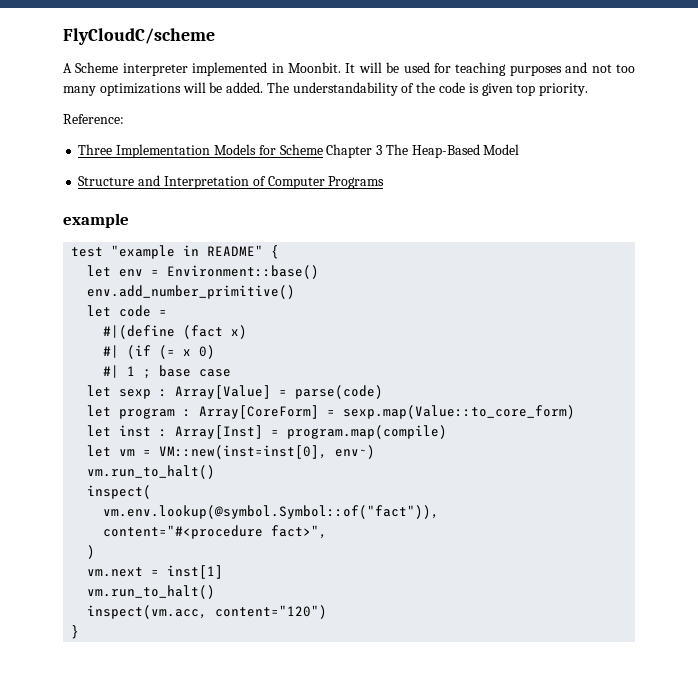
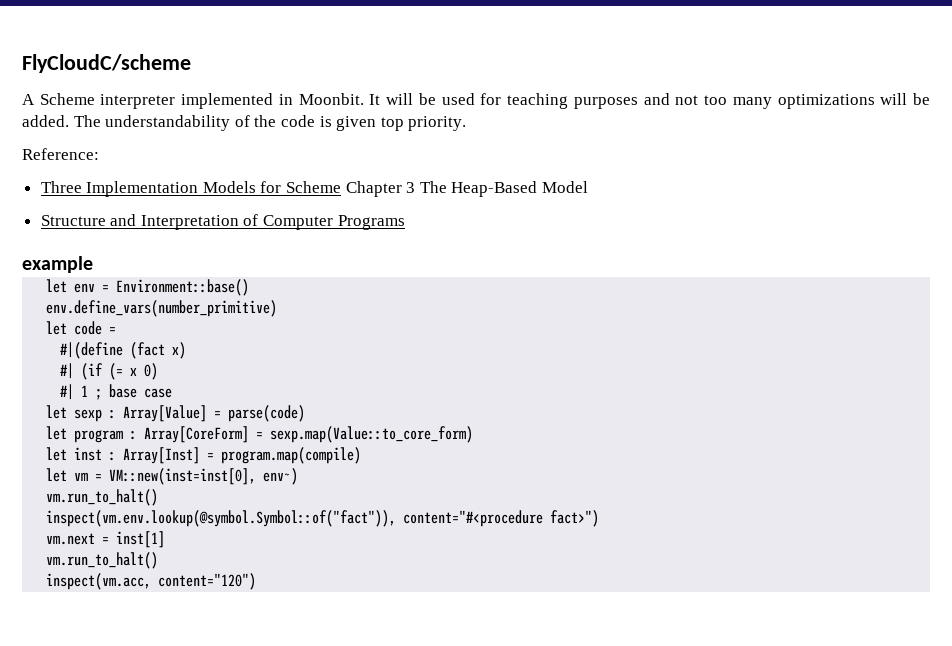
[71,245,280,259] // test "example in README" { -> (93, 264) none
[87,285,296,299] env.add_number_primitive() -> [46,300,278,317] env.define_vars(number_primitive)
[87,485,152,499] [103,505,440,519] [103,525,328,539] [87,545,96,559] inspect( // vm.env.lookup(@symbol.Symbol::of("fact")), // content="#<procedure fact>", // ) -> [46,510,600,527] inspect(vm.env.lookup(@symbol.Symbol::of("fact")), content="#<procedure fact>")
[71,625,80,639] // } -> (257, 581) none

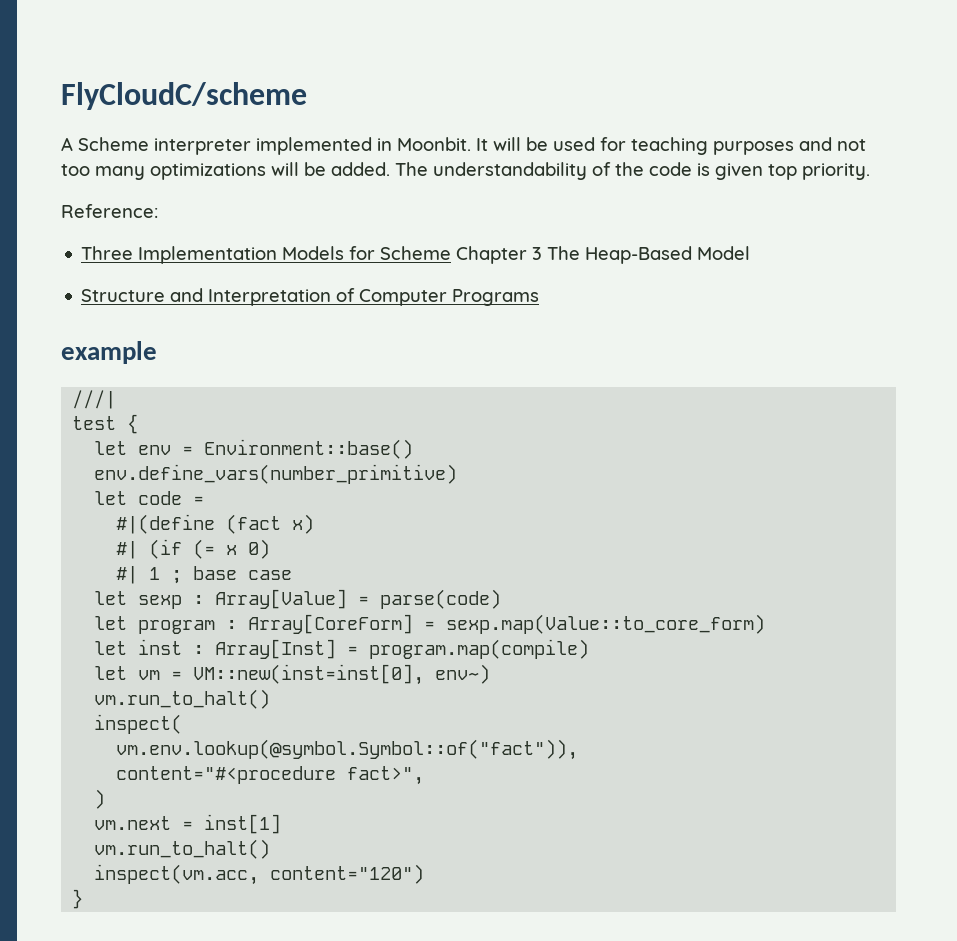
(93, 264) none -> [72,390,117,409] [72,414,139,434] // ///| // test {
[46,510,600,527] inspect(vm.env.lookup(@symbol.Symbol::of("fact")), content="#<procedure fact>") -> [94,714,183,734] [116,739,579,760] [116,766,425,785] [94,789,106,809] inspect( // vm.env.lookup(@symbol.Symbol::of("fact")), // content="#<procedure fact>", // )
(257, 581) none -> [72,889,84,909] // }

